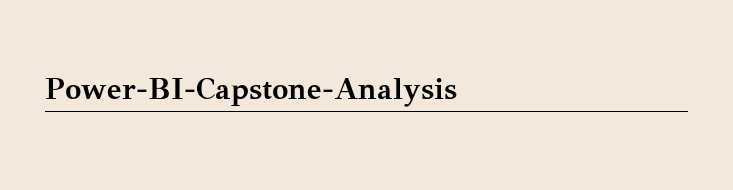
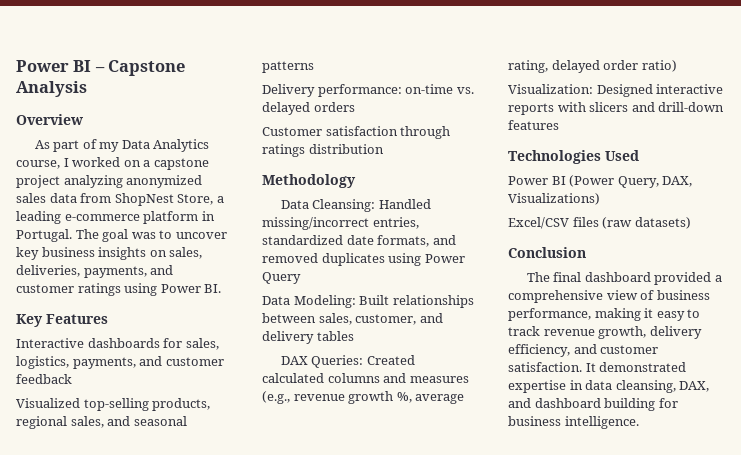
[45,77,457,107] Power-BI-Capstone-Analysis -> [16,60,186,76] [16,81,87,97] [16,114,83,125] [34,139,210,152] [16,157,209,170] [16,175,203,188] [16,193,224,206] [16,211,215,224] [16,229,227,242] [16,247,203,260] [16,265,174,278] [16,283,222,296] [16,314,108,327] [16,338,219,350] [16,356,224,369] [16,374,72,384] [16,398,211,411] [16,416,187,429] [262,61,314,73] [262,84,474,97] [262,102,355,115] [262,126,451,139] [262,144,384,157] [262,174,356,188] [280,199,431,212] [262,217,419,230] [262,235,456,247] [262,253,465,266] [262,272,301,284] [262,295,474,308] [262,313,443,325] [262,331,354,344] [280,355,415,368] [262,373,469,383] [262,391,465,404] [508,60,677,73] [508,84,724,97] [508,102,725,115] [508,120,559,130] [508,150,639,164] [508,175,693,188] [508,193,600,205] [508,217,691,229] [508,247,586,258] [526,272,722,285] [508,290,710,303] [508,308,701,321] [508,326,702,339] [508,344,659,357] [508,362,687,372] [508,380,710,393] [508,398,678,411] [508,416,639,429] Power BI – Capstone Analysis // Overview // As part of my Data Analytics course, I worked on a capstone project analyzing anonymized sales data from ShopNest Store, a leading e-commerce platform in Portugal. The goal was to uncover key business insights on sales, deliveries, payments, and customer ratings using Power BI. // Key Features // Interactive dashboards for sales, logistics, payments, and customer feedback // Visualized top-selling products, regional sales, and seasonal patterns // Delivery performance: on-time vs. delayed orders // Customer satisfaction through ratings distribution // Methodology // Data Cleansing: Handled missing/incorrect entries, standardized date formats, and removed duplicates using Power Query // Data Modeling: Built relationships between sales, customer, and delivery tables // DAX Queries: Created calculated columns and measures (e.g., revenue growth %, average rating, delayed order ratio) // Visualization: Designed interactive reports with slicers and drill-down features // Technologies Used // Power BI (Power Query, DAX, Visualizations) // Excel/CSV files (raw datasets) // Conclusion // The final dashboard provided a comprehensive view of business performance, making it easy to track revenue growth, delivery efficiency, and customer satisfaction. It demonstrated expertise in data cleansing, DAX, and dashboard building for business intelligence.

